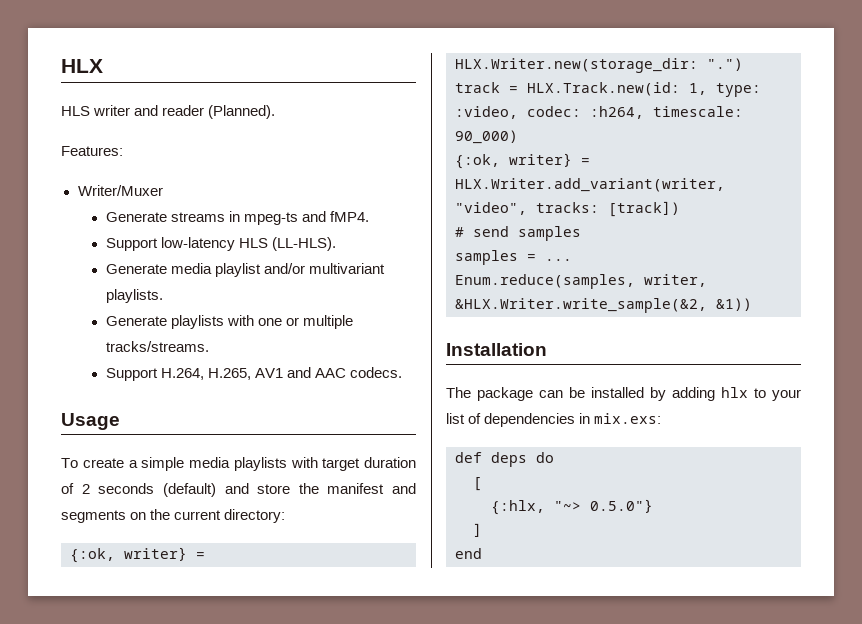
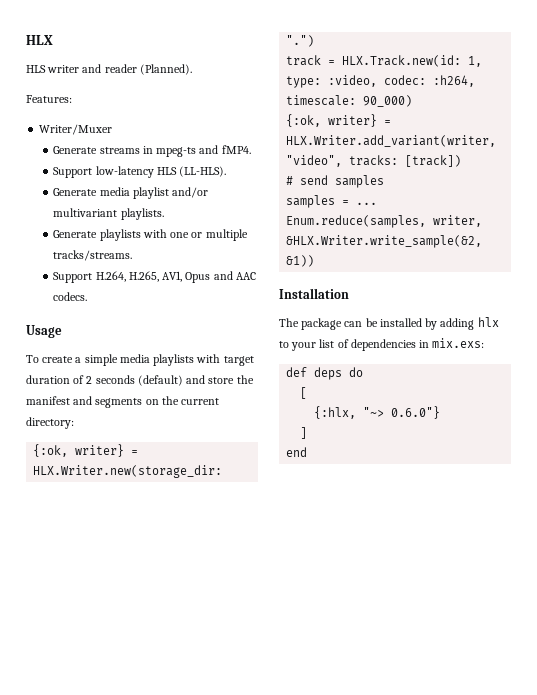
[254,368,283,378] AV1 -> [162,271,211,283] AV1, Opus
[590,499,653,513] 0.5.0"} -> [391,406,441,419] 0.6.0"}

